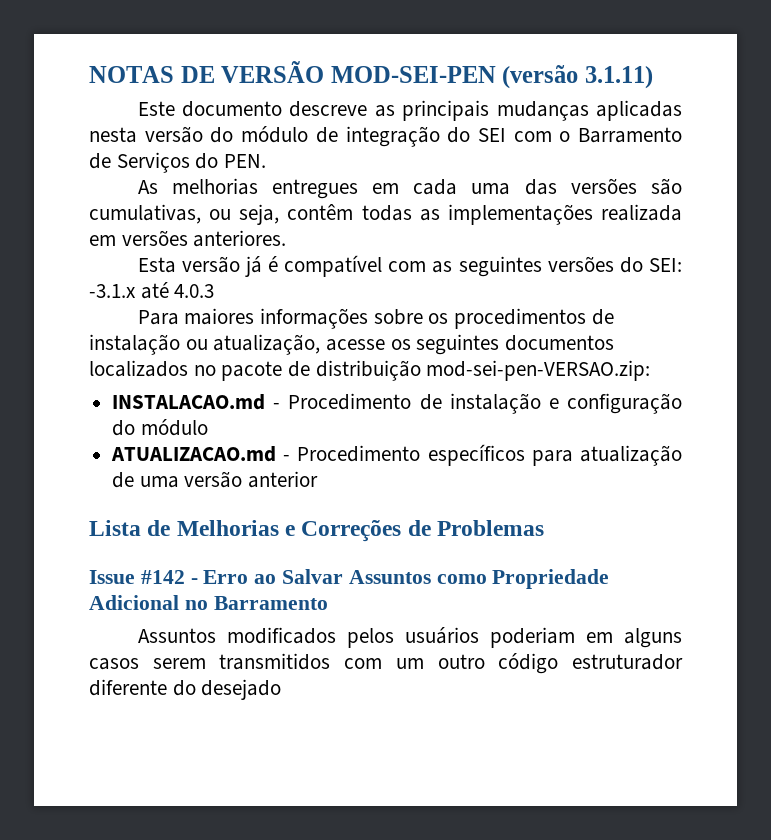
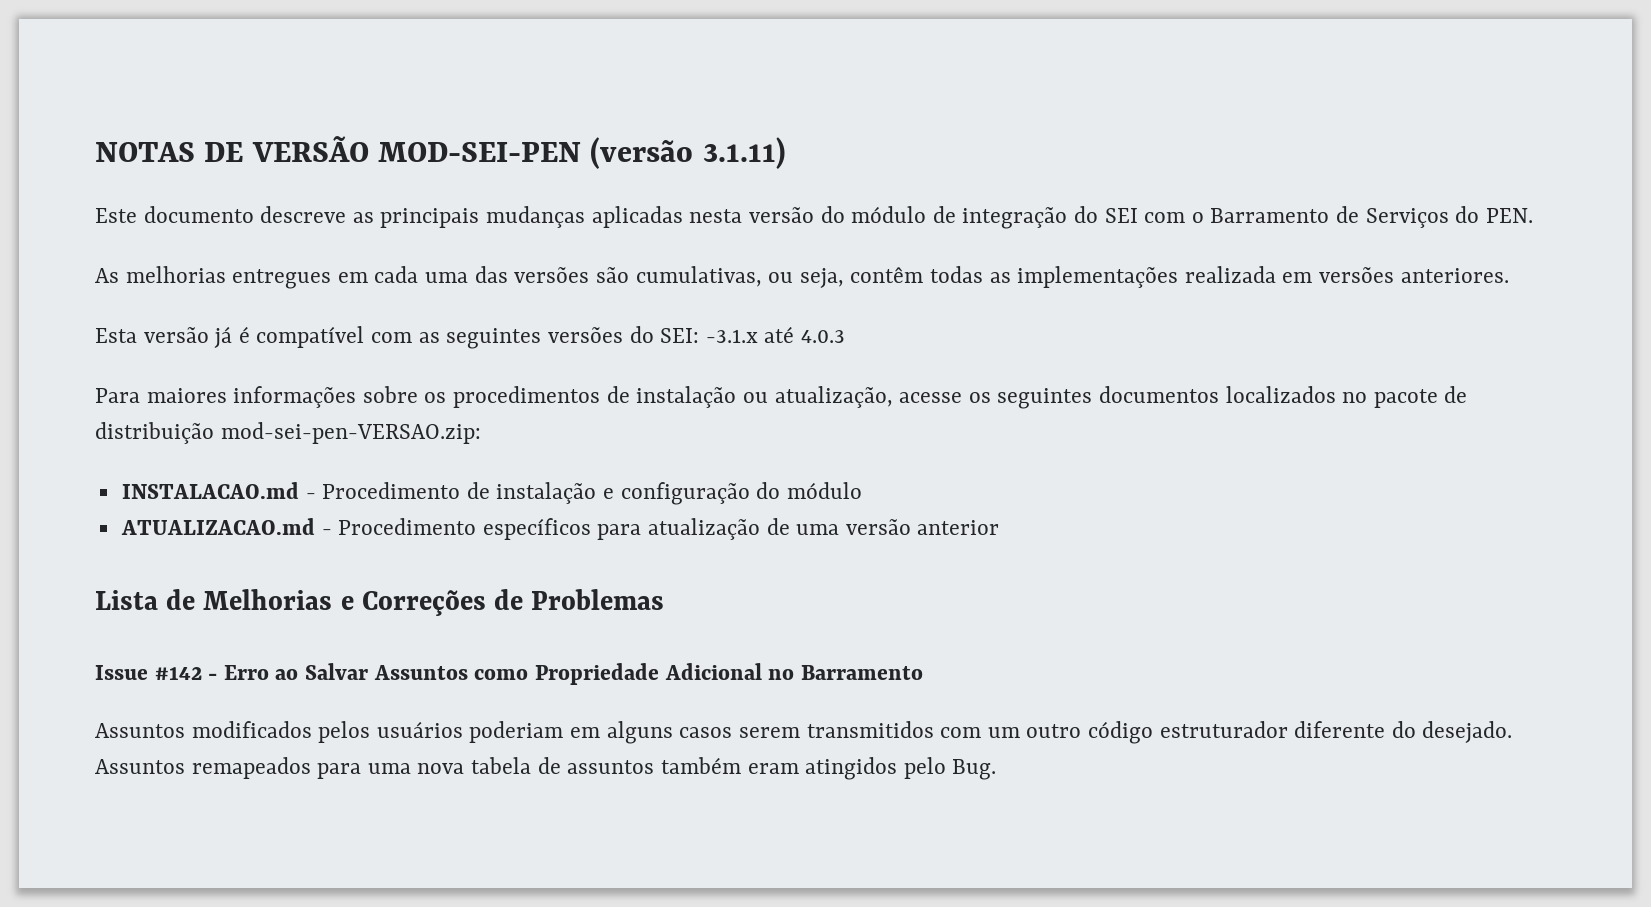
[201,679,282,700] desejado -> [1422,721,1513,743] [95,757,997,780] desejado. Assuntos remapeados para uma nova tabela de assuntos também eram atingidos pelo Bug.

